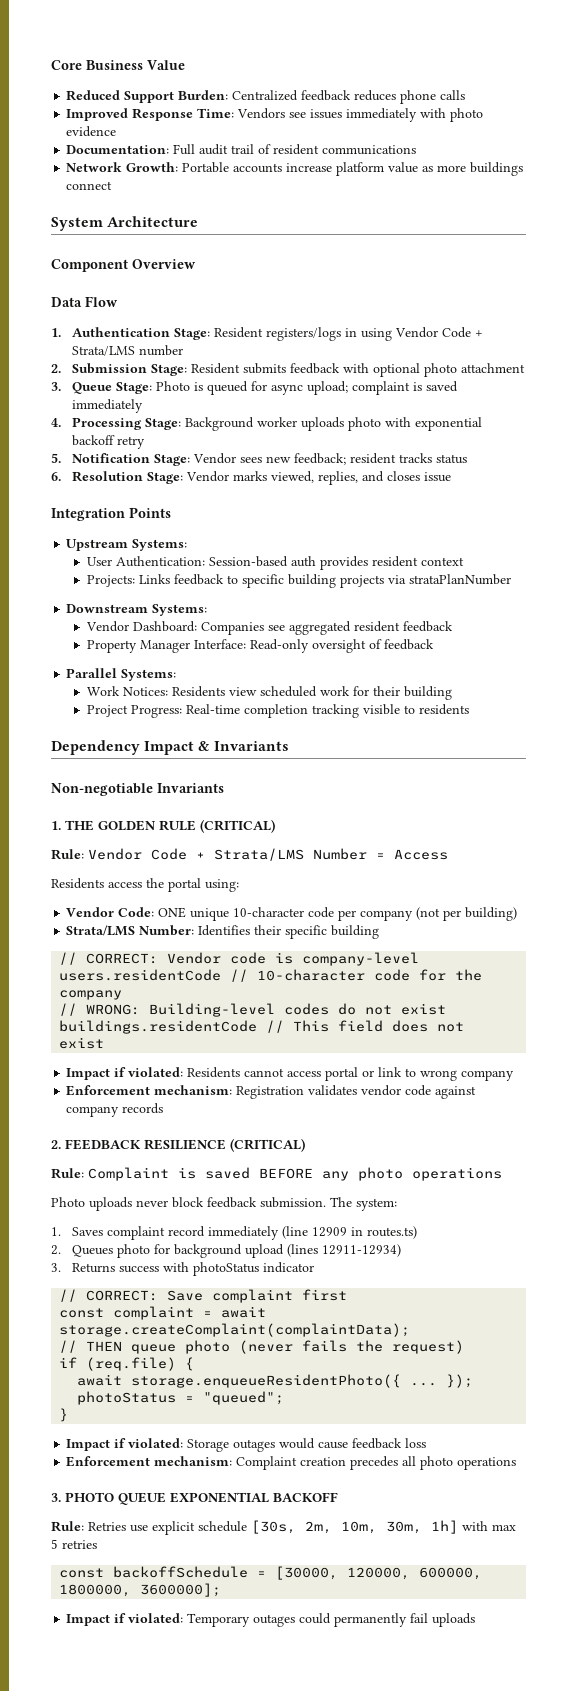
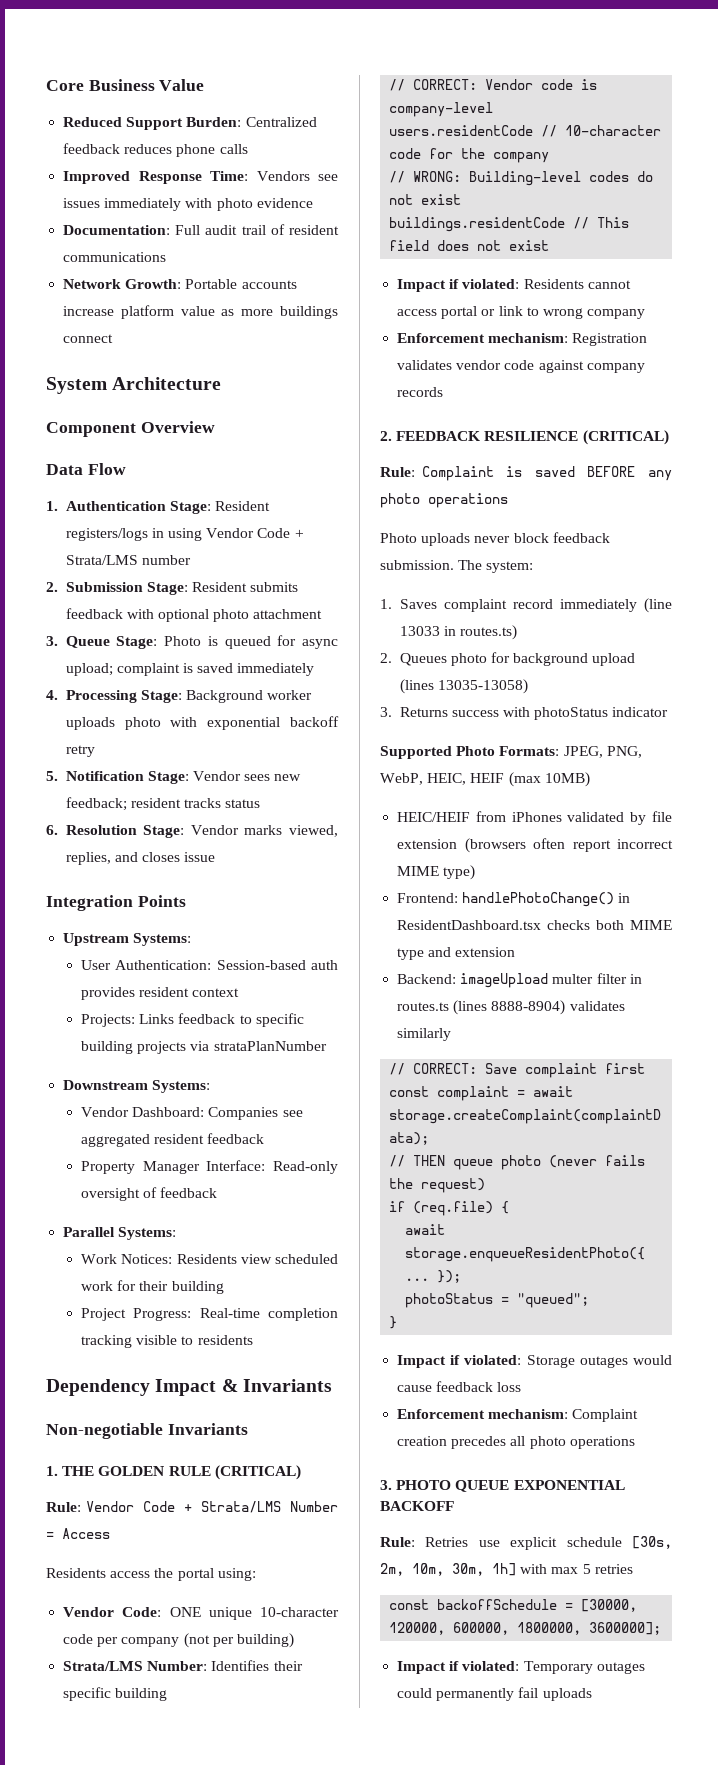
[311,1227,347,1237] 12909 -> [399,626,440,636] 13033
[321,1244,401,1257] 12911-12934) -> [437,679,528,694] 13035-13058)
(314, 1267) none -> [380,746,642,759] [380,772,590,787] [397,811,672,825] [397,838,673,853] [397,865,476,880] [397,892,631,907] [397,920,672,930] [397,947,516,960] [397,973,642,988] [397,1000,625,1015] [397,1028,452,1041] // Supported Photo Formats: JPEG, PNG, WebP, HEIC, HEIF (max 10MB) // HEIC/HEIF from iPhones validated by file extension (browsers often report incorrect MIME type) // Frontend: handlePhotoChange() in ResidentDashboard.tsx checks both MIME type and extension // Backend: imageUpload multer filter in routes.ts (lines 8888-8904) validates similarly

